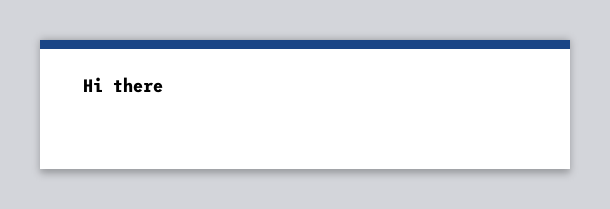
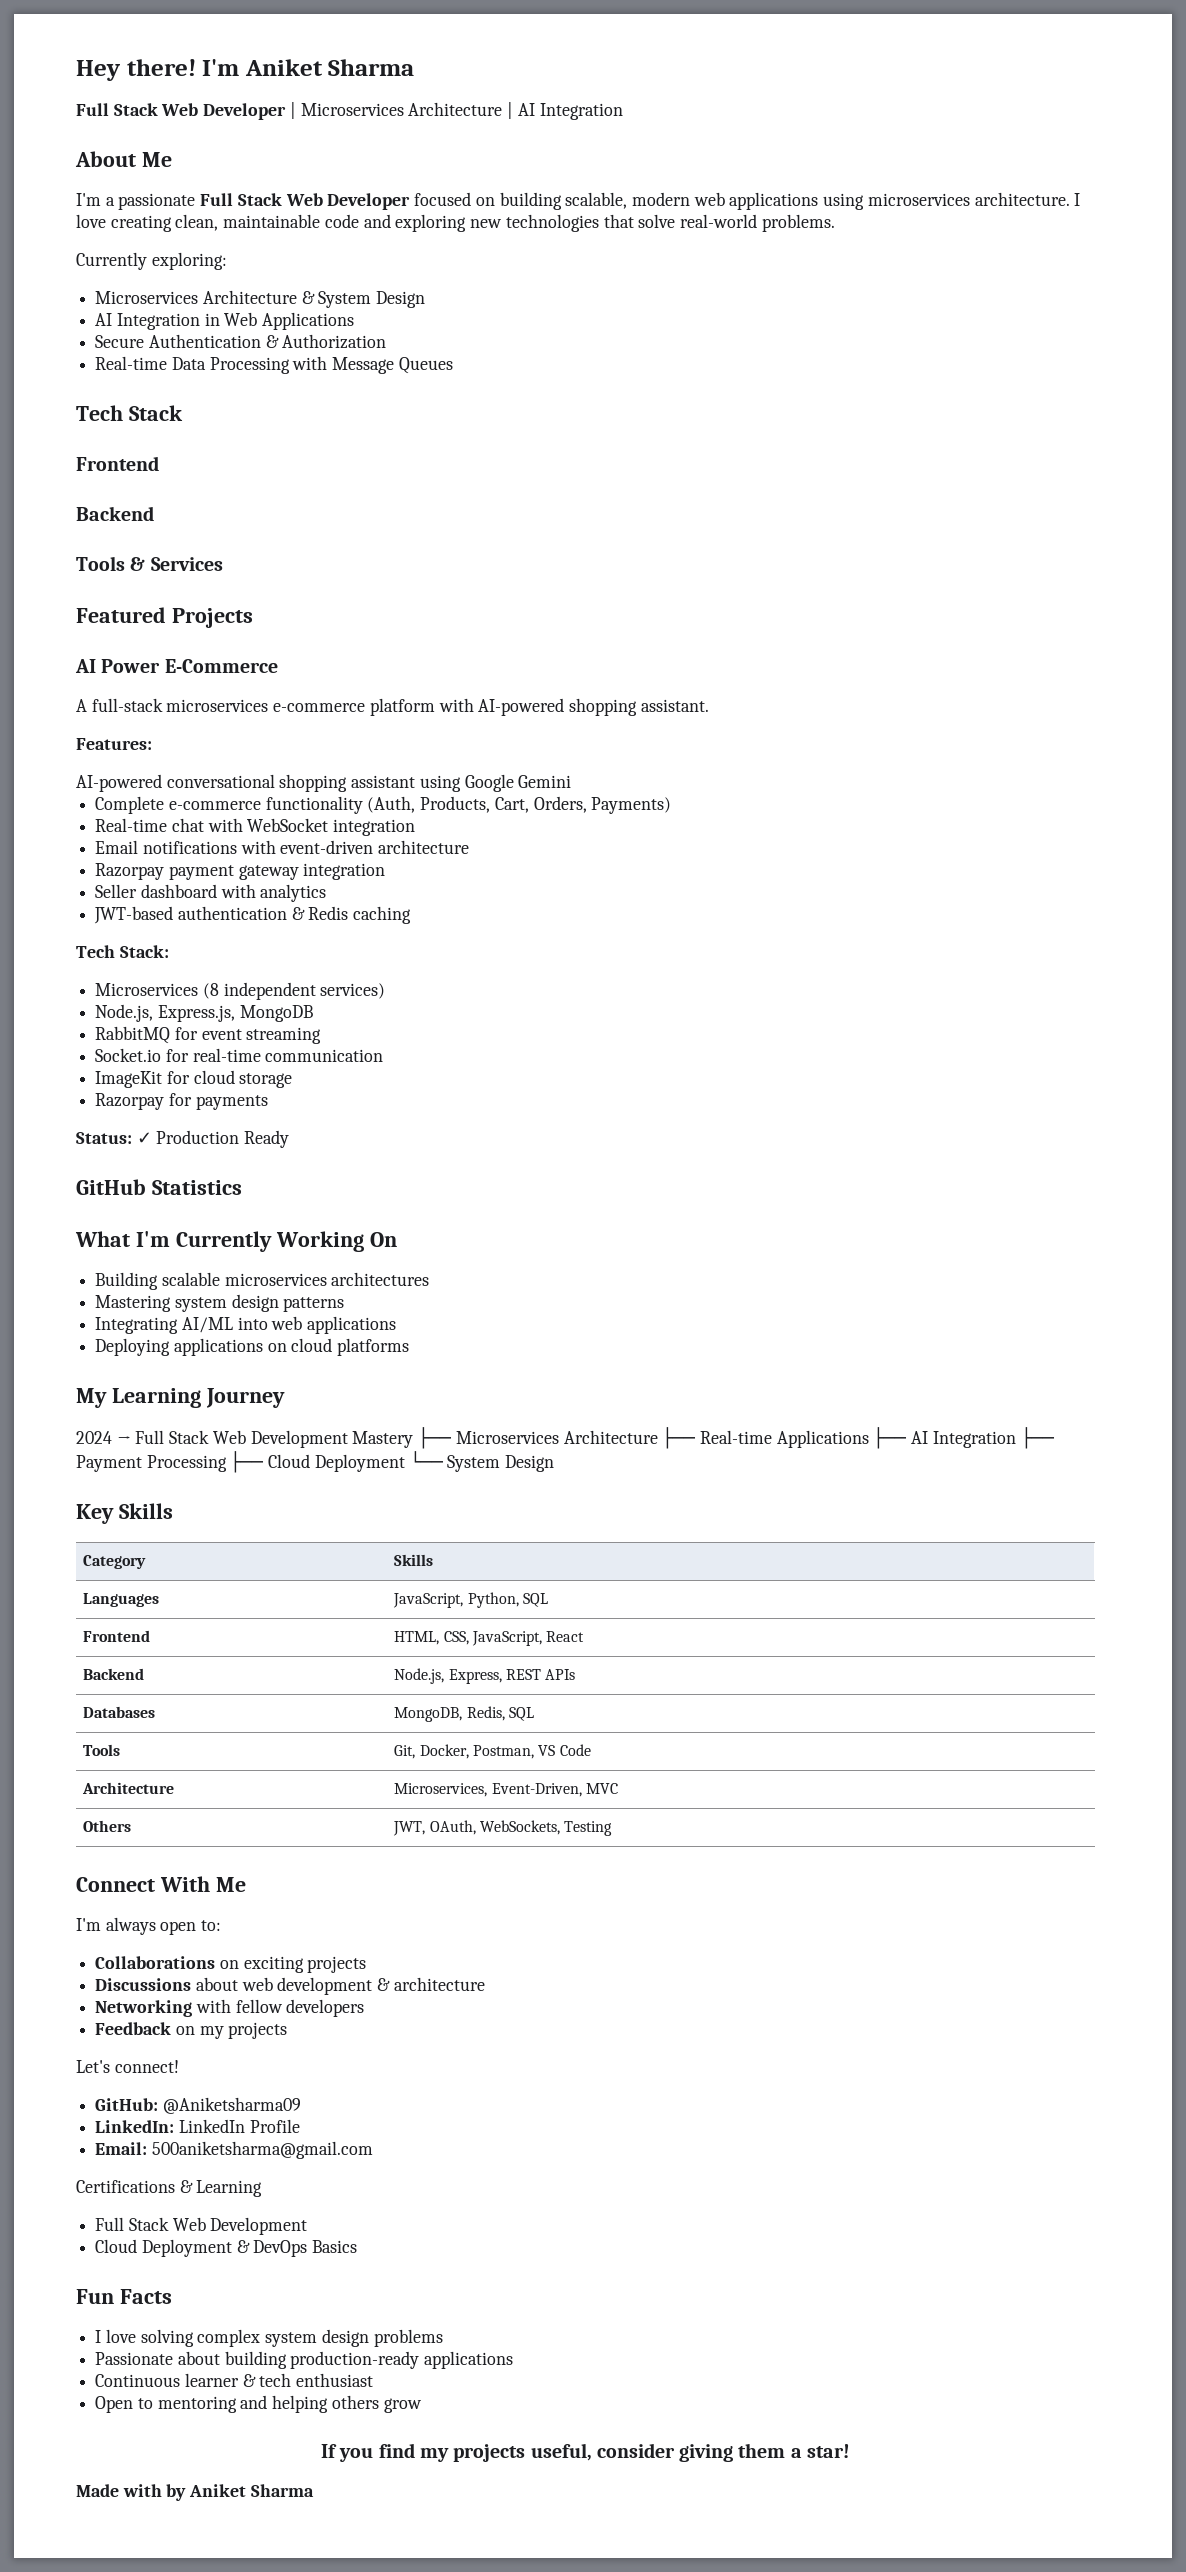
[83,77,163,93] Hi there -> [76,59,415,81] [76,102,623,120] [75,151,172,167] [76,192,1081,210] [76,214,835,232] [76,252,227,270] [95,290,426,308] [95,312,355,330] [95,334,387,349] [95,356,453,374] [76,405,183,421] [76,456,159,471] [76,506,154,521] [76,556,223,571] [76,607,253,628] [75,659,278,673] [76,698,709,716] [76,738,152,750] [76,774,572,792] [95,796,672,814] [95,818,416,836] [95,840,470,854] [95,863,386,880] [95,884,327,902] [94,906,412,924] [76,945,169,958] [95,982,386,1000] [95,1004,313,1022] [95,1026,322,1044] [95,1048,384,1062] [95,1070,293,1088] [95,1093,268,1110] [76,1130,290,1148] [76,1179,242,1195] [75,1231,397,1252] [95,1272,430,1290] [95,1294,345,1312] [95,1316,397,1334] [95,1338,410,1356] [76,1388,285,1408] [76,1427,1055,1449] [76,1451,555,1473] [76,1503,173,1524] [83,1555,147,1569] [394,1554,434,1566] [83,1593,160,1607] [393,1592,548,1608] [83,1630,151,1642] [394,1631,585,1646] [83,1668,145,1680] [394,1668,576,1684] [83,1706,156,1718] [394,1706,534,1722] [83,1744,121,1756] [394,1744,591,1759] [82,1782,175,1794] [394,1783,618,1797] [83,1820,132,1832] [393,1820,613,1836] [76,1876,246,1892] [76,1917,222,1935] [95,1956,367,1973] [95,1977,485,1995] [95,1999,365,2017] [95,2022,288,2039] [76,2060,179,2073] [95,2097,301,2114] [95,2119,300,2133] [95,2141,373,2159] [76,2180,263,2197] [95,2217,308,2235] [95,2239,358,2257] [76,2289,172,2304] [95,2329,443,2347] [95,2351,514,2369] [95,2373,374,2387] [95,2395,422,2413] [321,2443,850,2462] [76,2484,314,2501] Hey there! I'm Aniket Sharma // Full Stack Web Developer | Microservices Architecture | AI Integration // About Me // I'm a passionate Full Stack Web Developer focused on building scalable, modern web applications using microservices architecture. I love creating clean, maintainable code and exploring new technologies that solve real-world problems. // Currently exploring: // Microservices Architecture & System Design // AI Integration in Web Applications // Secure Authentication & Authorization // Real-time Data Processing with Message Queues // Tech Stack // Frontend // Backend // Tools & Services // Featured Projects // AI Power E-Commerce // A full-stack microservices e-commerce platform with AI-powered shopping assistant. // Features: // AI-powered conversational shopping assistant using Google Gemini // Complete e-commerce functionality (Auth, Products, Cart, Orders, Payments) // Real-time chat with WebSocket integration // Email notifications with event-driven architecture // Razorpay payment gateway integration // Seller dashboard with analytics // JWT-based authentication & Redis caching // Tech Stack: // Microservices (8 independent services) // Node.js, Express.js, MongoDB // RabbitMQ for event streaming // Socket.io for real-time communication // ImageKit for cloud storage // Razorpay for payments // Status: ✓ Production Ready // GitHub Statistics // What I'm Currently Working On // Building scalable microservices architectures // Mastering system design patterns // Integrating AI/ML into web applications // Deploying applications on cloud platforms // My Learning Journey // 2024 → Full Stack Web Development Mastery ├── Microservices Architecture ├── Real-time Applications ├── AI Integration ├── Payment Processing ├── Cloud Deployment └── System Design // Key Skills // Category | Skills // Languages | JavaScript, Python, SQL // Frontend | HTML, CSS, JavaScript, React // Backend | Node.js, Express, REST APIs // Databases | MongoDB, Redis, SQL // Tools | Git, Docker, Postman, VS Code // Architecture | Microservices, Event-Driven, MVC // Others | JWT, OAuth, WebSockets, Testing // Connect With Me // I'm always open to: // Collaborations on exciting projects // Discussions about web development & architecture // Networking with fellow developers // Feedback on my projects // Let's connect! // GitHub: @Aniketsharma09 // LinkedIn: LinkedIn Profile // Email: 500aniketsharma@gmail.com // Certifications & Learning // Full Stack Web Development // Cloud Deployment & DevOps Basics // Fun Facts // I love solving complex system design problems // Passionate about building production-ready applications // Continuous learner & tech enthusiast // Open to mentoring and helping others grow // If you find my projects useful, consider giving them a star! // Made with by Aniket Sharma

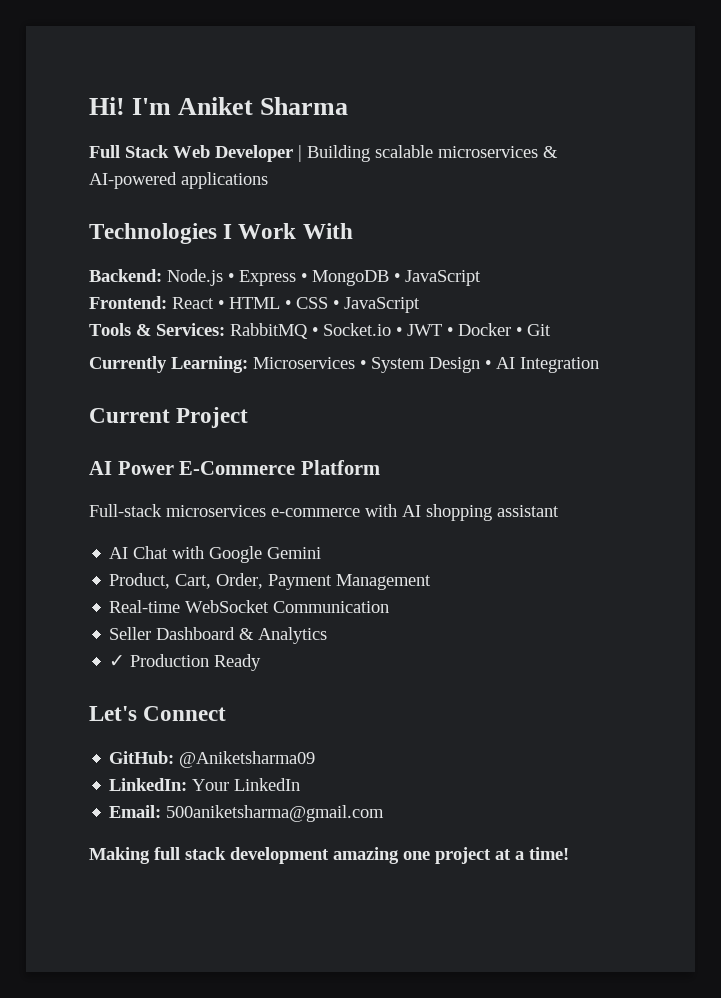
[76,59,196,81] Hey there! -> [89,97,125,115] Hi!
[300,102,623,120] [75,151,172,167] [76,192,1081,210] [76,214,835,232] [76,252,227,270] [95,290,426,308] [95,312,355,330] [95,334,387,349] [95,356,453,374] [76,405,183,421] [76,456,159,471] [76,506,154,521] [76,556,223,571] [76,607,253,628] [75,659,278,673] [76,698,709,716] [76,738,152,750] [76,774,275,792] Microservices Architecture | AI Integration // About Me // I'm a passionate Full Stack Web Developer focused on building scalable, modern web applications using microservices architecture. I love creating clean, maintainable code and exploring new technologies that solve real-world problems. // Currently exploring: // Microservices Architecture & System Design // AI Integration in Web Applications // Secure Authentication & Authorization // Real-time Data Processing with Message Queues // Tech Stack // Frontend // Backend // Tools & Services // Featured Projects // AI Power E-Commerce // A full-stack microservices e-commerce platform with AI-powered shopping assistant. // Features: // AI-powered conversational -> [307,145,558,162] [89,172,268,189] [89,223,353,244] [89,269,481,286] [89,296,420,313] [89,323,551,339] [89,356,599,373] [89,407,249,428] [89,460,380,475] [89,504,421,517] Building scalable microservices & AI-powered applications // Technologies I Work With // Backend: Node.js • Express • MongoDB • JavaScript // Frontend: React • HTML • CSS • JavaScript // Tools & Services: RabbitMQ • Socket.io • JWT • Docker • Git // Currently Learning: Microservices • System Design • AI Integration // Current Project // AI Power E-Commerce Platform // Full-stack microservices e-commerce with AI
[419,775,461,792] using -> [109,546,205,559] // AI Chat with
[95,796,672,814] [95,818,416,836] [95,840,470,854] [95,863,386,880] [95,884,327,902] [94,906,412,924] [76,945,169,958] [95,982,386,1000] [95,1004,313,1022] [95,1026,322,1044] [95,1048,384,1062] [95,1070,293,1088] [95,1093,268,1110] [76,1130,290,1148] [76,1179,242,1195] [75,1231,397,1252] [95,1272,430,1290] [95,1294,345,1312] [95,1316,397,1334] [95,1338,410,1356] [76,1388,285,1408] [76,1427,1055,1449] [76,1451,555,1473] [76,1503,173,1524] [83,1555,147,1569] [394,1554,434,1566] [83,1593,160,1607] [393,1592,548,1608] [83,1630,151,1642] [394,1631,585,1646] [83,1668,145,1680] [394,1668,576,1684] [83,1706,156,1718] [394,1706,534,1722] [83,1744,121,1756] [394,1744,591,1759] [82,1782,175,1794] [394,1783,618,1797] [83,1820,132,1832] [393,1820,613,1836] [76,1876,246,1892] [76,1917,222,1935] [95,1956,367,1973] [95,1977,485,1995] [95,1999,365,2017] [95,2022,288,2039] [76,2060,179,2073] Complete e-commerce functionality (Auth, Products, Cart, Orders, Payments) // Real-time chat with WebSocket integration // Email notifications with event-driven architecture // Razorpay payment gateway integration // Seller dashboard with analytics // JWT-based authentication & Redis caching // Tech Stack: // Microservices (8 independent services) // Node.js, Express.js, MongoDB // RabbitMQ for event streaming // Socket.io for real-time communication // ImageKit for cloud storage // Razorpay for payments // Status: ✓ Production Ready // GitHub Statistics // What I'm Currently Working On // Building scalable microservices architectures // Mastering system design patterns // Integrating AI/ML into web applications // Deploying applications on cloud platforms // My Learning Journey // 2024 → Full Stack Web Development Mastery ├── Microservices Architecture ├── Real-time Applications ├── AI Integration ├── Payment Processing ├── Cloud Deployment └── System Design // Key Skills // Category | Skills // Languages | JavaScript, Python, SQL // Frontend | HTML, CSS, JavaScript, React // Backend | Node.js, Express, REST APIs // Databases | MongoDB, Redis, SQL // Tools | Git, Docker, Postman, VS Code // Architecture | Microservices, Event-Driven, MVC // Others | JWT, OAuth, WebSockets, Testing // Connect With Me // I'm always open to: // Collaborations on exciting projects // Discussions about web development & architecture // Networking with fellow developers // Feedback on my projects // Let's connect! -> [109,573,432,590] [109,600,390,613] [109,627,328,644] [109,654,262,671] [89,706,227,721] Product, Cart, Order, Payment Management // Real-time WebSocket Communication // Seller Dashboard & Analytics // ✓ Production Ready // Let's Connect
(175, 2126) none -> [192,779,230,791] Your
[249,2119,300,2133] Profile -> (301, 784) none
[76,2180,263,2197] [95,2217,308,2235] [95,2239,358,2257] [76,2289,172,2304] [95,2329,443,2347] [95,2351,514,2369] [95,2373,374,2387] [95,2395,422,2413] [321,2443,850,2462] [76,2484,314,2501] Certifications & Learning // Full Stack Web Development // Cloud Deployment & DevOps Basics // Fun Facts // I love solving complex system design problems // Passionate about building production-ready applications // Continuous learner & tech enthusiast // Open to mentoring and helping others grow // If you find my projects useful, consider giving them a star! // Made with by Aniket Sharma -> [89,847,569,864] Making full stack development amazing one project at a time!

